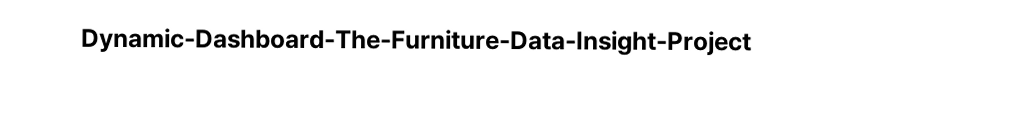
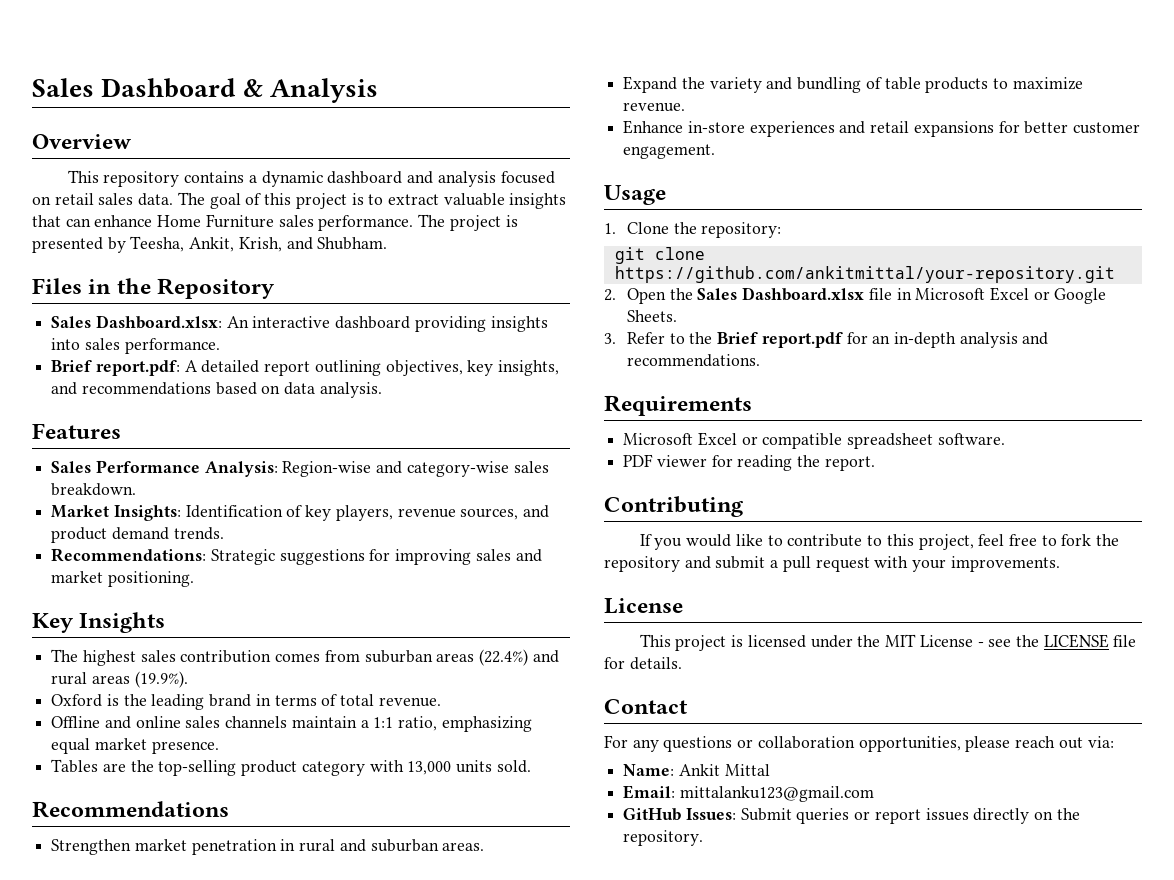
[81,27,752,57] Dynamic-Dashboard-The-Furniture-Data-Insight-Project -> [32,78,379,103] [32,134,132,149] [67,170,555,187] [32,192,567,209] [32,214,518,231] [32,236,388,253] [32,278,276,299] [51,315,548,332] [51,338,220,354] [51,360,560,376] [51,382,382,398] [32,423,121,439] [51,460,549,477] [51,483,137,496] [51,505,550,521] [51,527,224,543] [51,548,542,565] [51,571,194,587] [32,612,166,633] [51,649,559,666] [51,671,188,688] [51,694,441,710] [51,716,532,732] [51,738,219,754] [51,759,531,776] [32,801,229,818] [51,839,485,855] [623,76,1083,93] [623,102,686,112] [623,120,1141,137] [623,144,716,159] [604,185,666,205] [604,222,782,238] [614,247,705,264] [614,266,1115,283] [604,287,1107,304] [626,310,677,322] [604,332,1049,348] [626,354,760,367] [604,395,752,416] [623,432,1005,449] [623,454,875,471] [604,496,743,517] [639,534,1120,550] [604,556,1060,572] [604,598,683,614] [639,634,1137,651] [604,657,682,670] [604,699,688,714] [604,735,1114,752] [623,764,770,776] [623,785,874,802] [623,808,1080,824] [623,830,704,846] Sales Dashboard & Analysis // Overview // This repository contains a dynamic dashboard and analysis focused on retail sales data. The goal of this project is to extract valuable insights that can enhance Home Furniture sales performance. The project is presented by Teesha, Ankit, Krish, and Shubham. // Files in the Repository // Sales Dashboard.xlsx: An interactive dashboard providing insights into sales performance. // Brief report.pdf: A detailed report outlining objectives, key insights, and recommendations based on data analysis. // Features // Sales Performance Analysis: Region-wise and category-wise sales breakdown. // Market Insights: Identification of key players, revenue sources, and product demand trends. // Recommendations: Strategic suggestions for improving sales and market positioning. // Key Insights // The highest sales contribution comes from suburban areas (22.4%) and rural areas (19.9%). // Oxford is the leading brand in terms of total revenue. // Offline and online sales channels maintain a 1:1 ratio, emphasizing equal market presence. // Tables are the top-selling product category with 13,000 units sold. // Recommendations // Strengthen market penetration in rural and suburban areas. // Expand the variety and bundling of table products to maximize revenue. // Enhance in-store experiences and retail expansions for better customer engagement. // Usage // 1. Clone the repository: // git clone https://github.com/ankitmittal/your-repository.git // 2. Open the Sales Dashboard.xlsx file in Microsoft Excel or Google Sheets. // 3. Refer to the Brief report.pdf for an in-depth analysis and recommendations. // Requirements // Microsoft Excel or compatible spreadsheet software. // PDF viewer for reading the report. // Contributing // If you would like to contribute to this project, feel free to fork the repository and submit a pull request with your improvements. // License // This project is licensed under the MIT License - see the LICENSE file for details. // Contact // For any questions or collaboration opportunities, please reach out via: // Name: Ankit Mittal // Email: mittalanku123@gmail.com // GitHub Issues: Submit queries or report issues directly on the repository.

